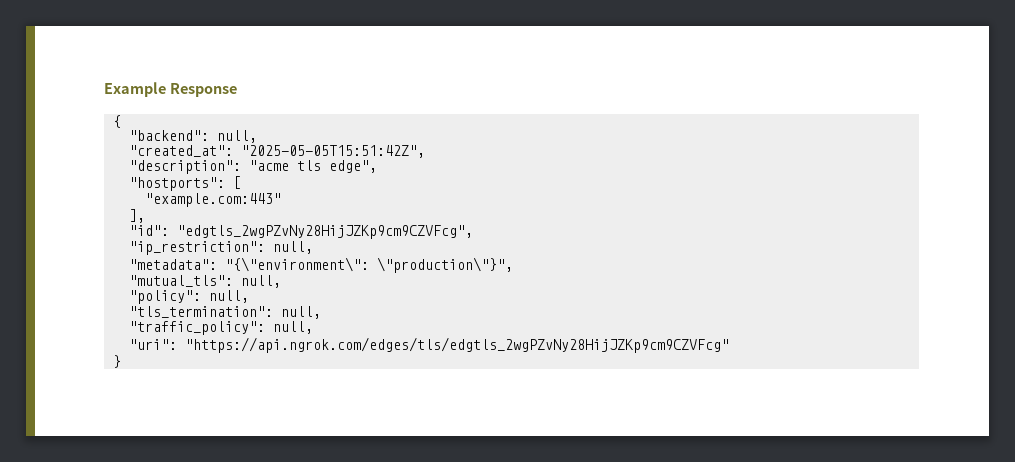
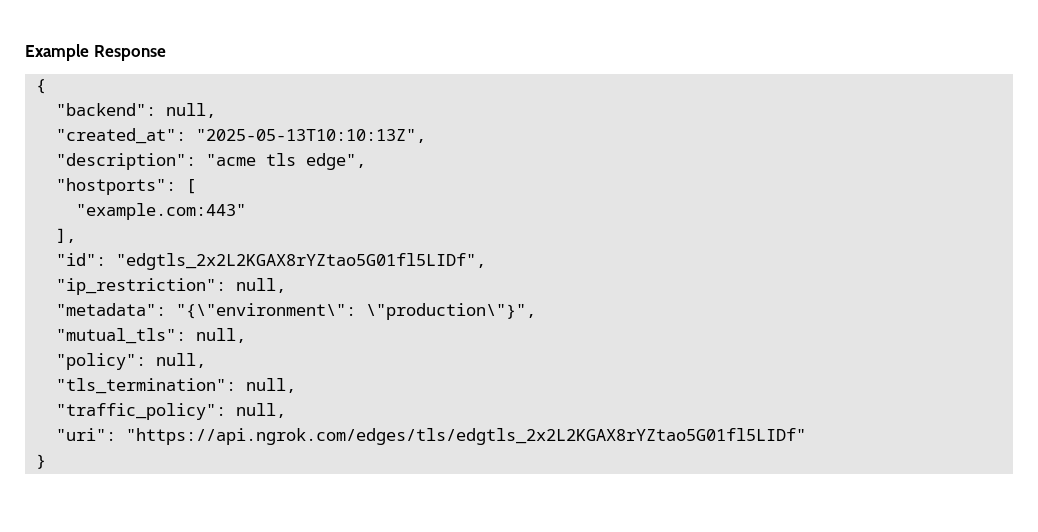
[240,145,425,158] "2025-05-05T15:51:42Z", -> [195,129,426,143] "2025-05-13T10:10:13Z",
[176,225,473,239] "edgtls_2wgPZvNy28HijJZKp9cm9CZVFcg", -> [115,253,486,270] "edgtls_2x2L2KGAX8rYZtao5G01fl5LIDf",
[184,337,729,353] "https://api.ngrok.com/edges/tls/edgtls_2wgPZvNy28HijJZKp9cm9CZVFcg" -> [125,428,806,445] "https://api.ngrok.com/edges/tls/edgtls_2x2L2KGAX8rYZtao5G01fl5LIDf"

